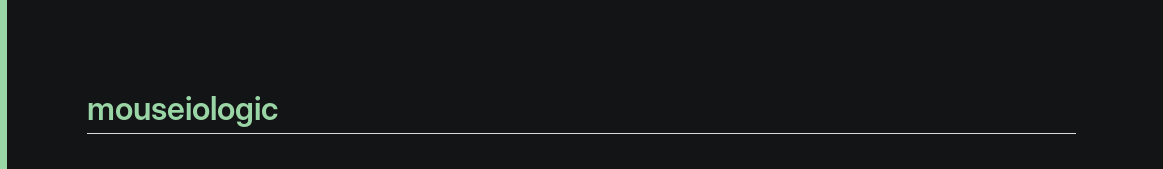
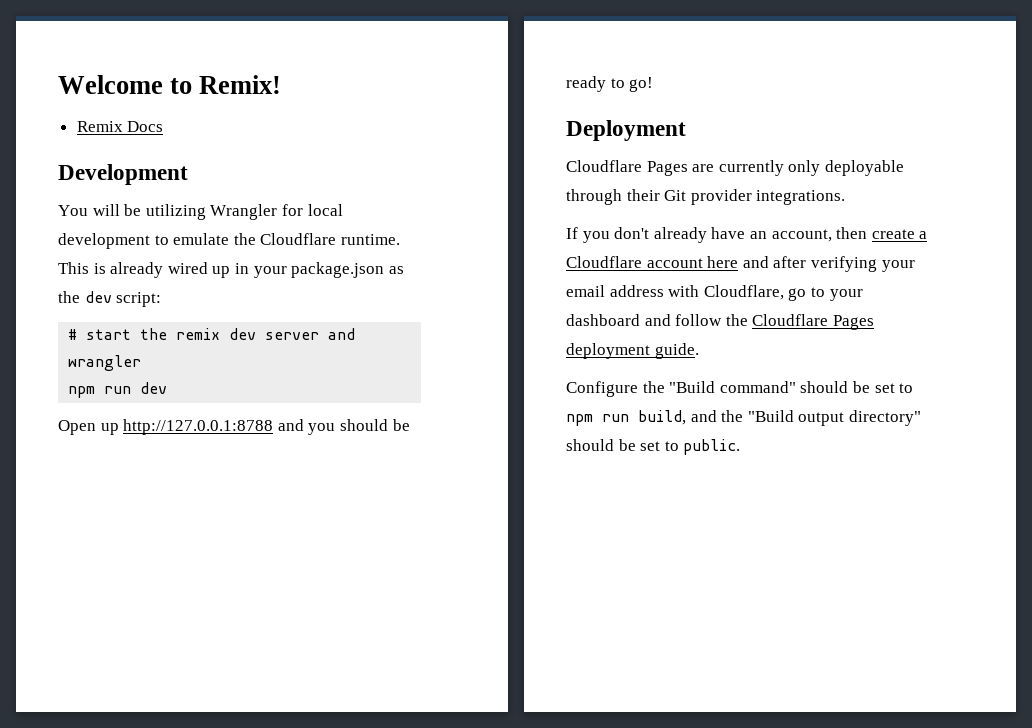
[87,96,278,127] mouseiologic -> [58,75,282,94] [76,121,164,132] [58,164,188,185] [58,204,343,220] [58,233,400,249] [58,262,404,278] [58,291,162,307] [68,328,356,340] [68,355,142,371] [68,382,168,398] [58,419,410,435] [566,76,654,92] [566,120,686,141] [566,160,904,176] [566,189,846,205] [566,227,928,243] [566,256,915,272] [566,285,863,301] [566,314,874,330] [566,343,699,359] [566,381,914,397] [566,410,921,426] [566,439,741,455] Welcome to Remix! // Remix Docs // Development // You will be utilizing Wrangler for local development to emulate the Cloudflare runtime. This is already wired up in your package.json as the dev script: // # start the remix dev server and wrangler // npm run dev // Open up http://127.0.0.1:8788 and you should be ready to go! // Deployment // Cloudflare Pages are currently only deployable through their Git provider integrations. // If you don't already have an account, then create a Cloudflare account here and after verifying your email address with Cloudflare, go to your dashboard and follow the Cloudflare Pages deployment guide. // Configure the "Build command" should be set to npm run build, and the "Build output directory" should be set to public.

